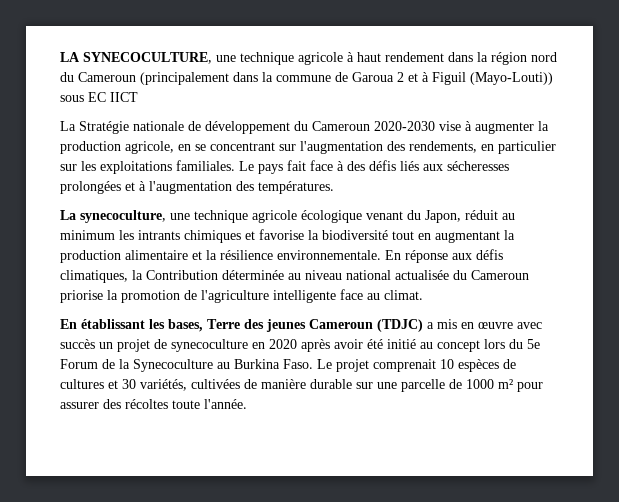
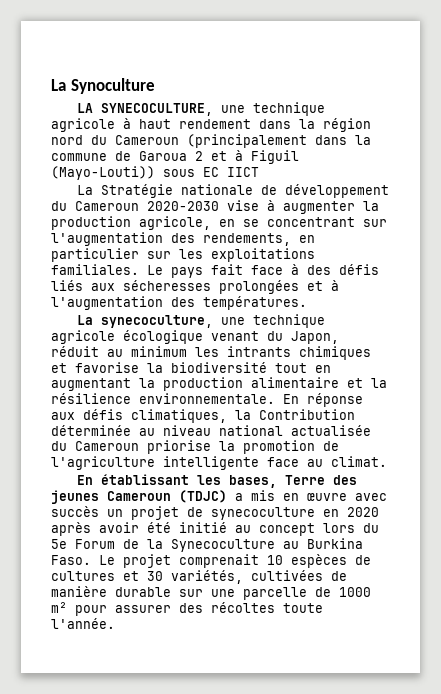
(60, 57) none -> [51,78,155,94] La Synoculture //

